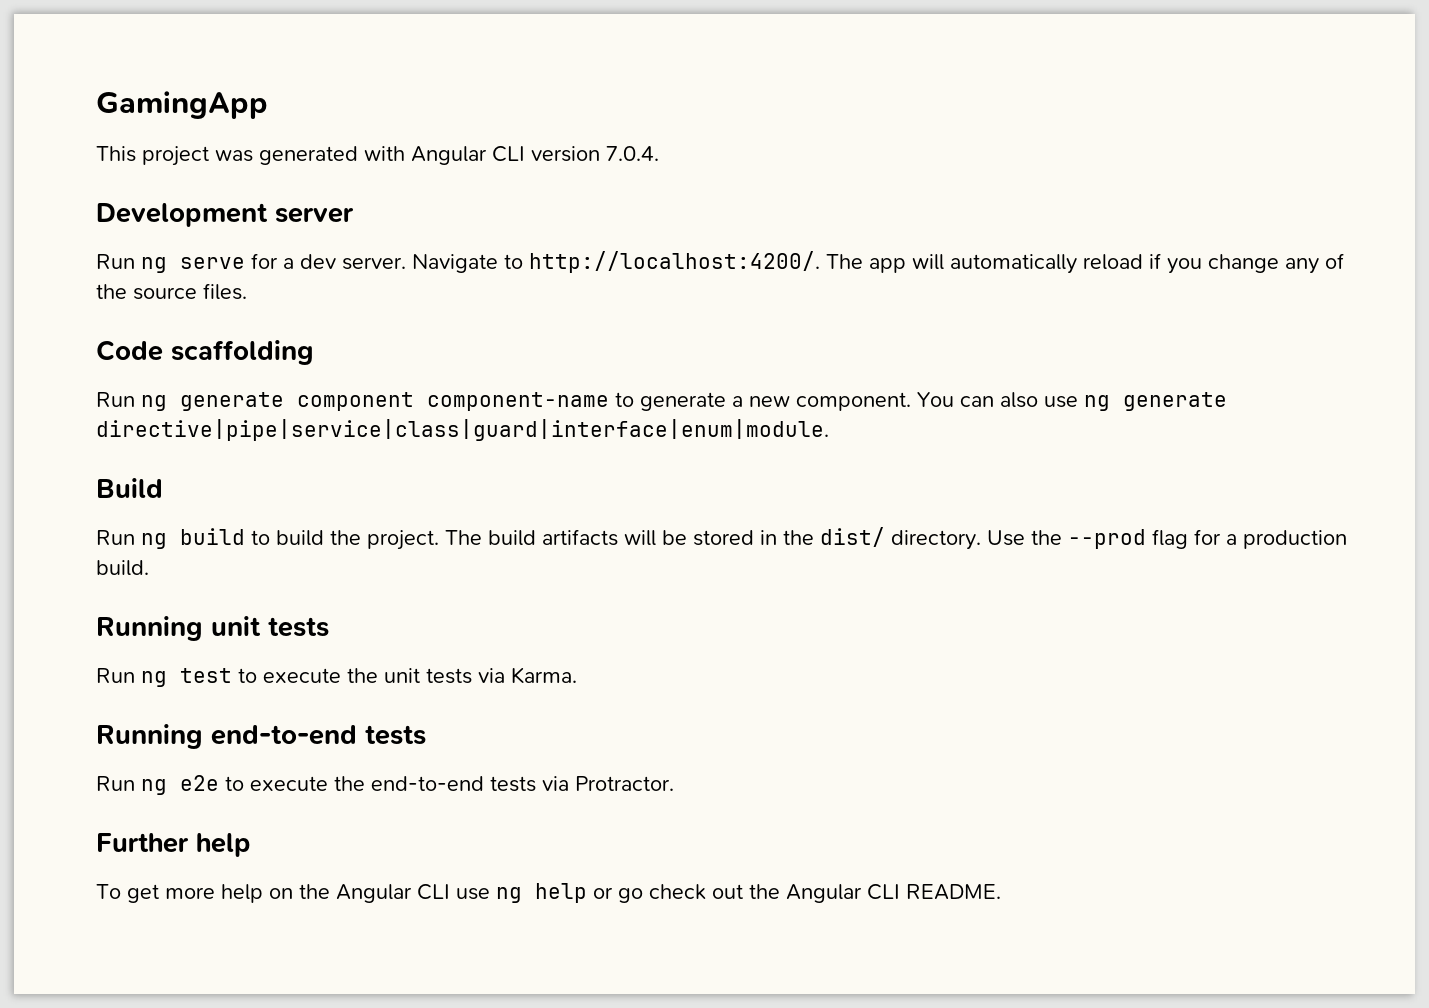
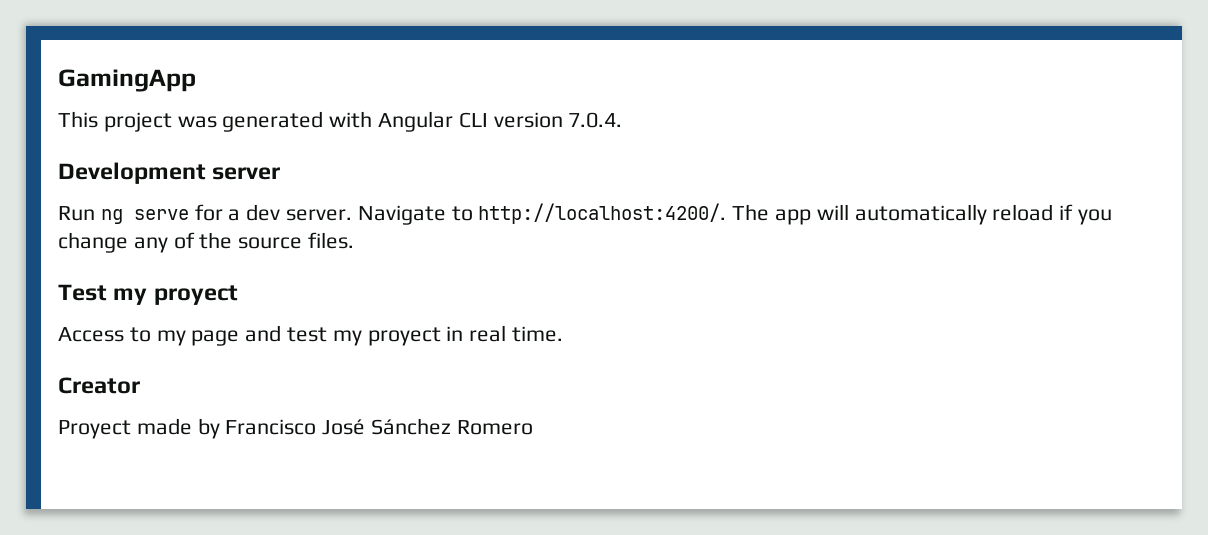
[96,340,314,365] [96,392,1227,411] [96,419,829,441] [96,478,163,498] [96,527,1347,550] [96,560,149,576] [96,616,329,641] [96,667,577,687] [96,724,426,749] [96,775,674,795] [96,833,251,857] [96,883,1001,903] Code scaffolding // Run ng generate component component-name to generate a new component. You can also use ng generate directive|pipe|service|class|guard|interface|enum|module. // Build // Run ng build to build the project. The build artifacts will be stored in the dist/ directory. Use the --prod flag for a production build. // Running unit tests // Run ng test to execute the unit tests via Karma. // Running end-to-end tests // Run ng e2e to execute the end-to-end tests via Protractor. // Further help // To get more help on the Angular CLI use ng help or go check out the Angular CLI README. -> [58,284,238,305] [58,325,564,346] [58,377,140,394] [58,418,533,439] Test my proyect // Access to my page and test my proyect in real time. // Creator // Proyect made by Francisco José Sánchez Romero

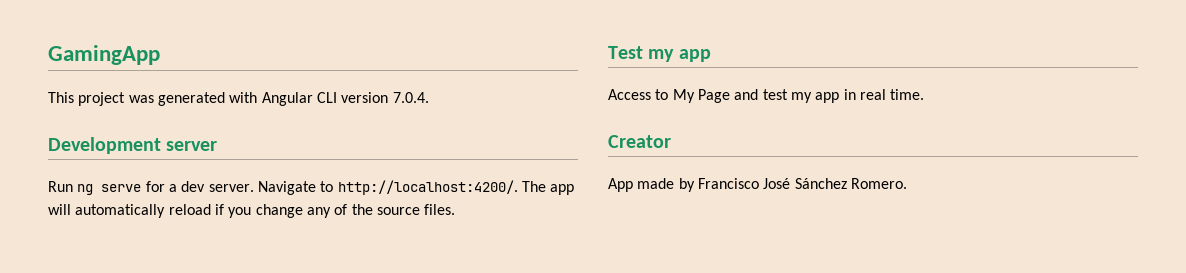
[153,285,238,305] proyect -> [678,49,711,62] app
[156,330,240,346] my page -> [672,89,730,103] My Page
[367,327,441,346] proyect -> [815,92,840,103] app
[58,420,131,439] Proyect -> [608,178,633,192] App
[456,420,533,435] Romero -> [850,178,907,189] Romero.

